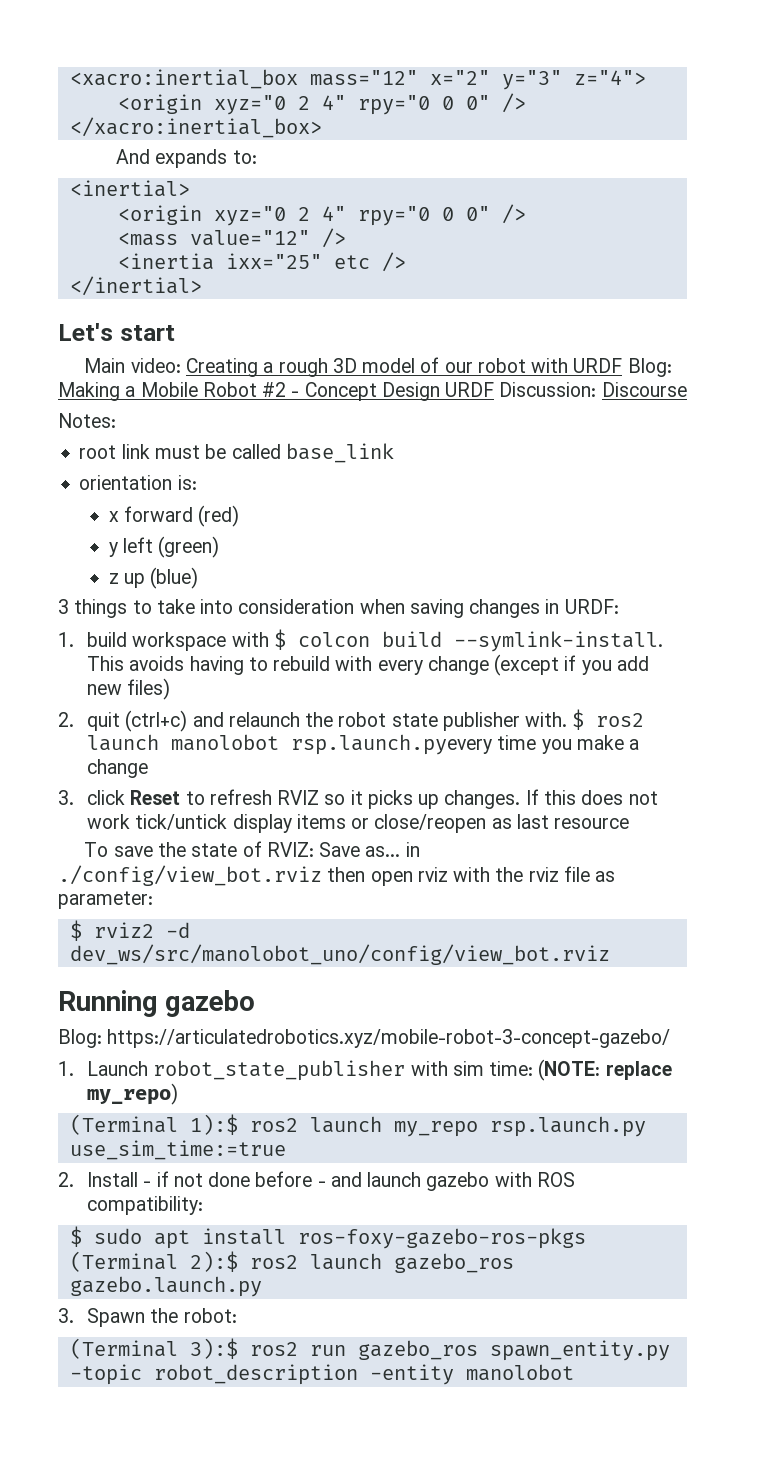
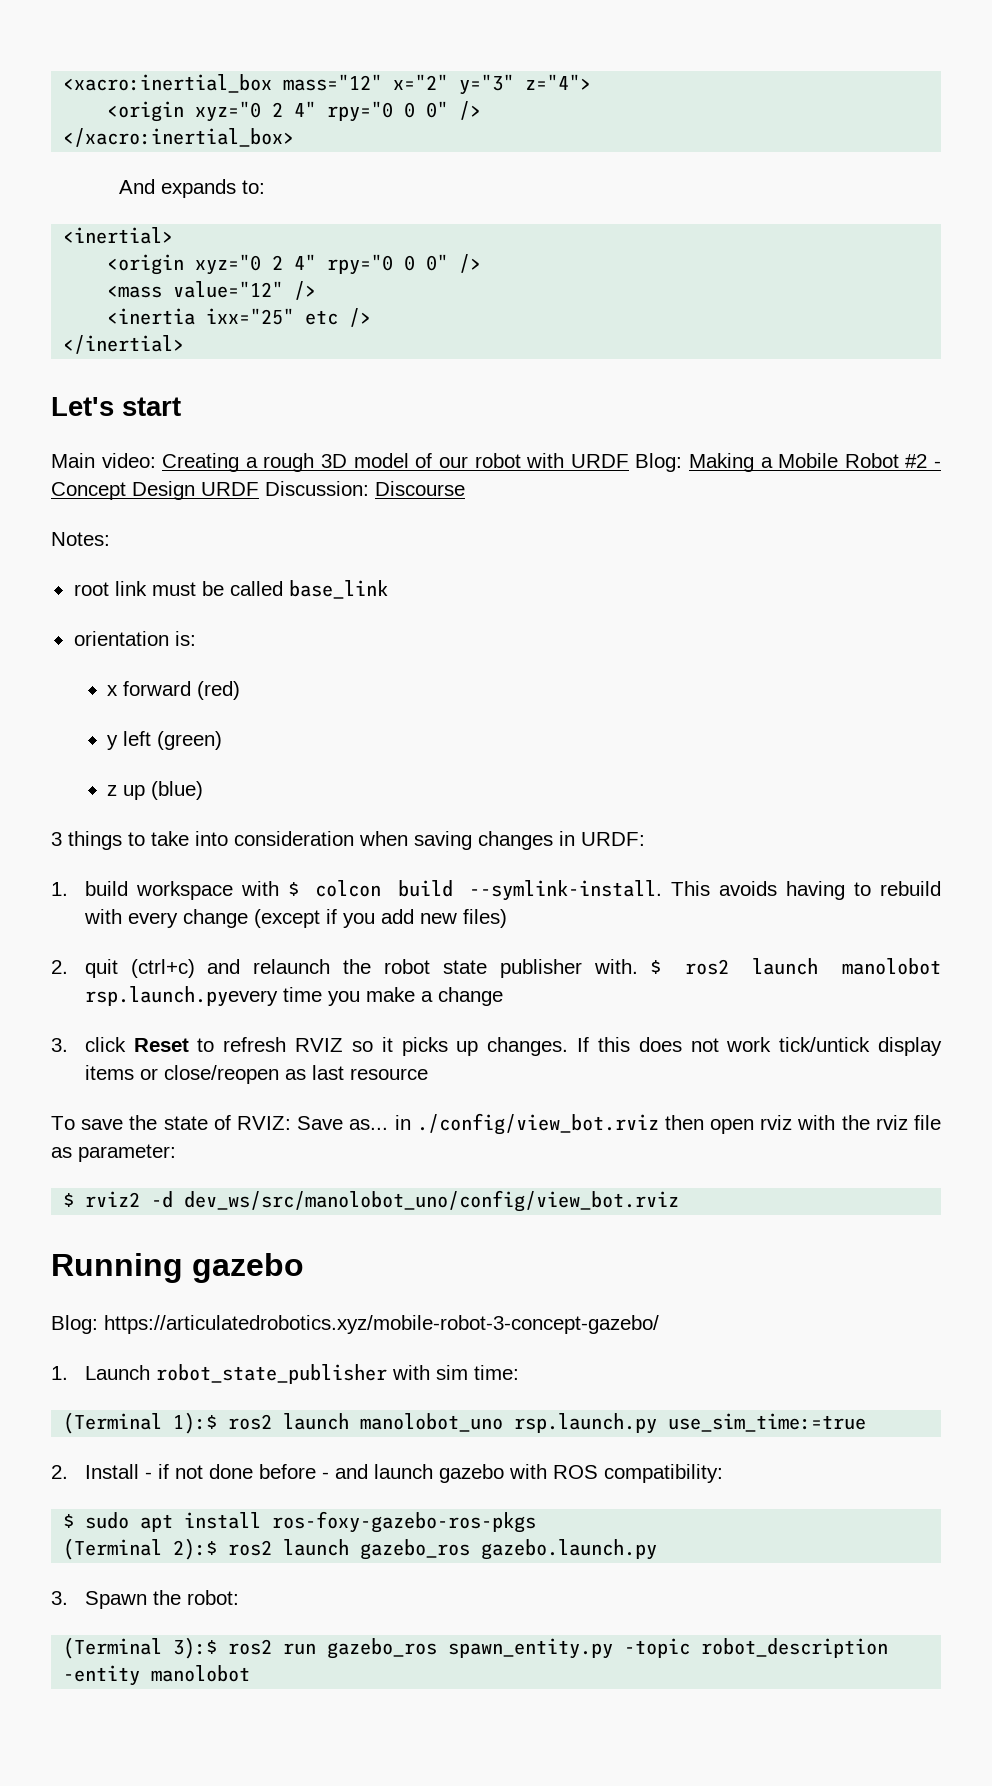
[538,1059,672,1081] [87,1083,179,1105] (NOTE: replace my_repo) -> (519, 1372) none
[393,1121,478,1137] my_repo -> [360,1413,504,1432] manolobot_uno

